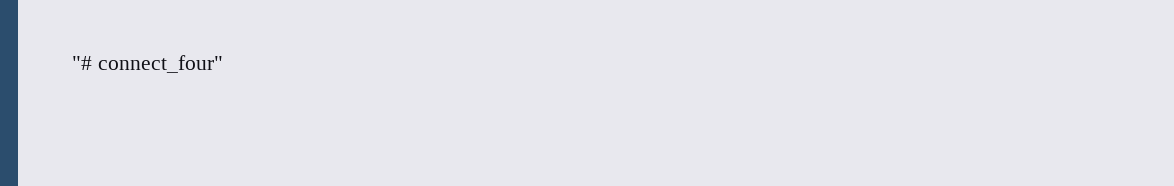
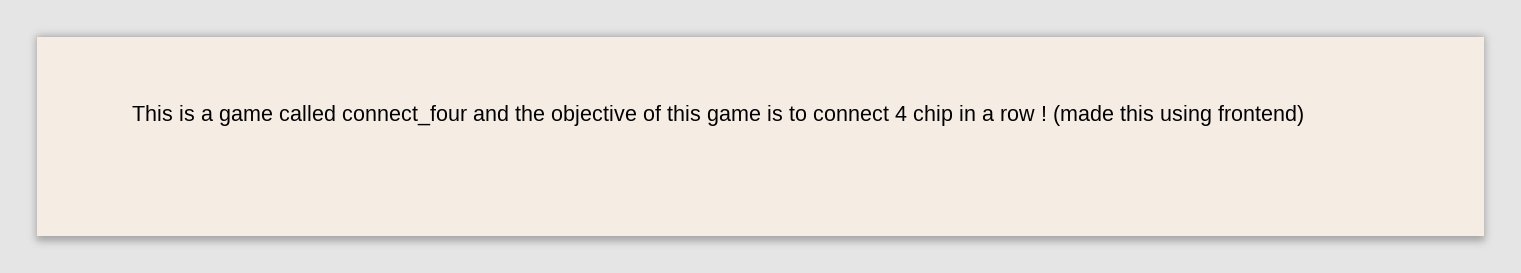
[72,55,223,73] "# connect_four" -> [132,105,1304,126] This is a game called connect_four and the objective of this game is to connect 4 chip in a row ! (made this using frontend)

